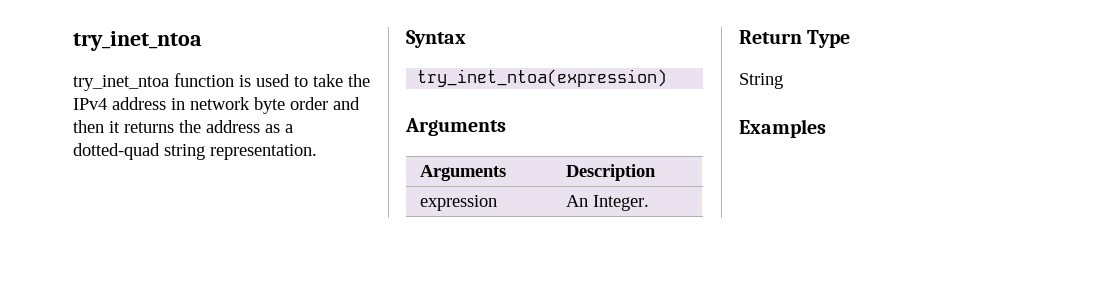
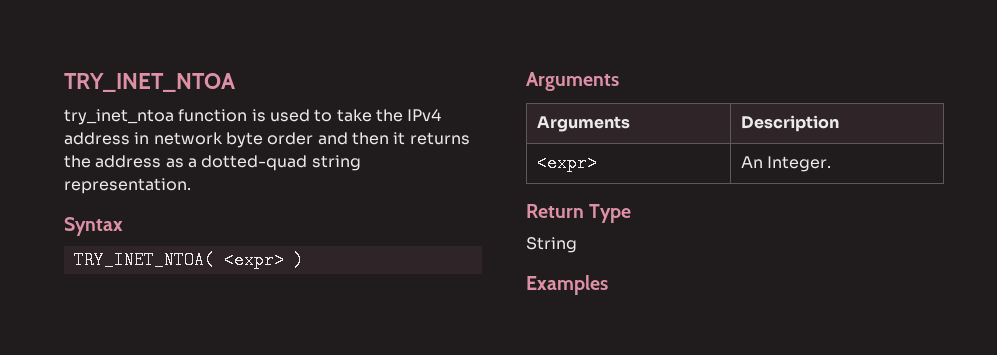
[73,31,202,51] try_inet_ntoa -> [64,73,235,92] TRY_INET_NTOA
[417,69,668,87] try_inet_ntoa(expression) -> [73,251,304,269] TRY_INET_NTOA( <expr> )
[419,195,497,211] expression -> [537,154,598,172] <expr>

